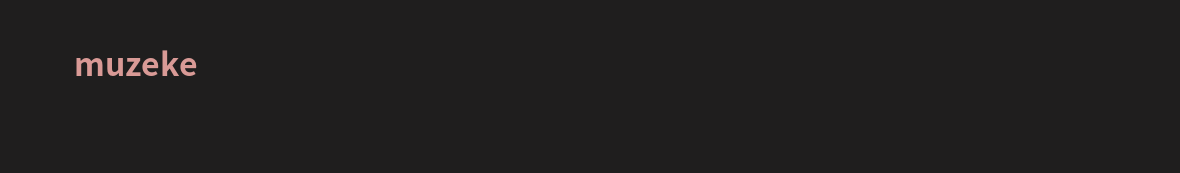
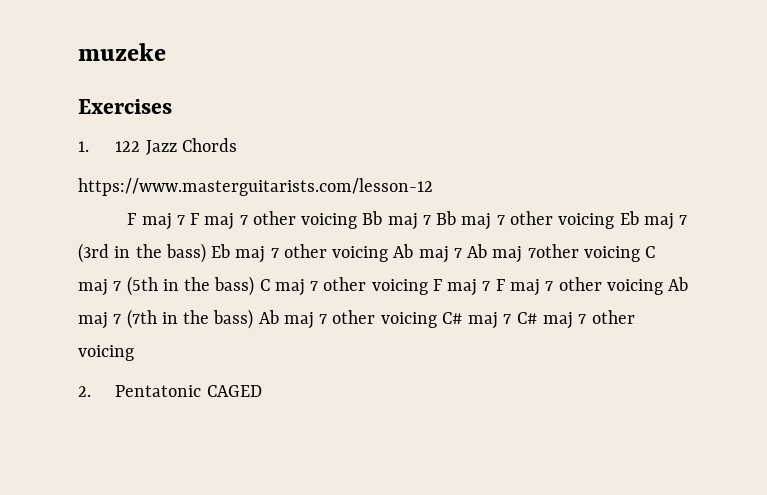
(198, 63) none -> [78,99,172,114] [78,138,237,155] [78,178,433,196] [127,211,688,230] [78,243,656,263] [78,276,689,296] [78,309,635,329] [78,345,134,361] [78,385,262,397] // Exercises // 1. 122 Jazz Chords // https://www.masterguitarists.com/lesson-12 // F maj 7 F maj 7 other voicing Bb maj 7 Bb maj 7 other voicing Eb maj 7 (3rd in the bass) Eb maj 7 other voicing Ab maj 7 Ab maj 7other voicing C maj 7 (5th in the bass) C maj 7 other voicing F maj 7 F maj 7 other voicing Ab maj 7 (7th in the bass) Ab maj 7 other voicing C# maj 7 C# maj 7 other voicing // 2. Pentatonic CAGED

